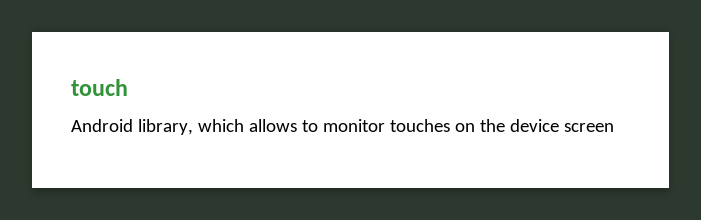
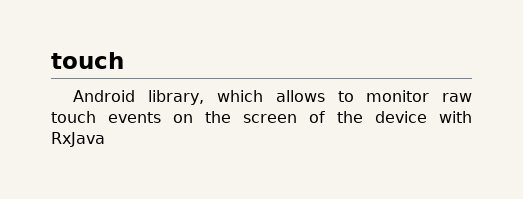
[389,119,614,132] touches on the device screen -> [442,93,472,102] [51,111,472,123] [51,132,105,147] raw touch events on the screen of the device with RxJava

